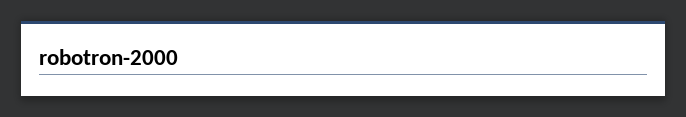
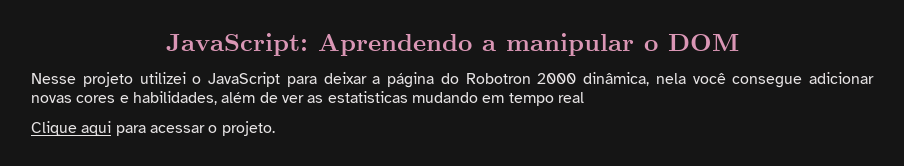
[39,49,178,65] robotron-2000 -> [165,33,739,56] [31,72,874,88] [31,91,584,106] [31,121,275,136] JavaScript: Aprendendo a manipular o DOM // Nesse projeto utilizei o JavaScript para deixar a página do Robotron 2000 dinâmica, nela você consegue adicionar novas cores e habilidades, além de ver as estatisticas mudando em tempo real // Clique aqui para acessar o projeto.

